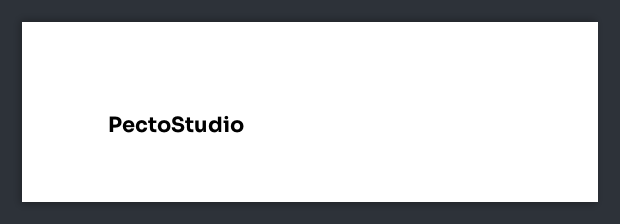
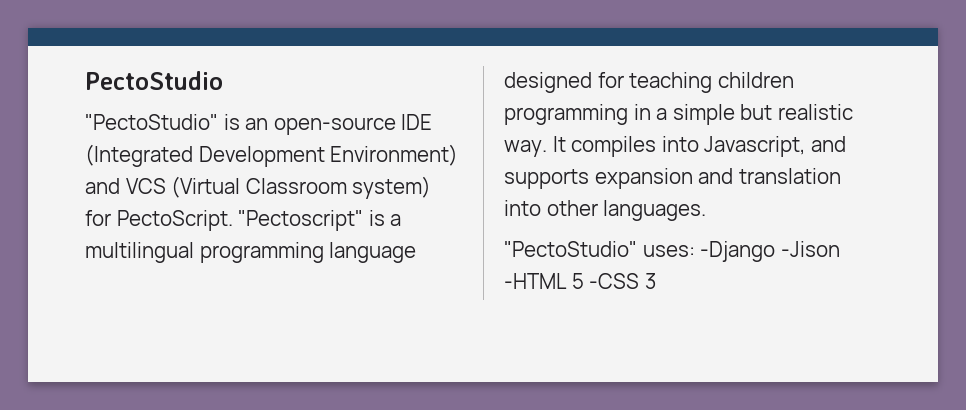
(244, 124) none -> [85,114,433,135] [85,144,459,167] [85,176,432,199] [85,210,402,231] [85,242,417,263] [504,72,794,93] [504,104,853,125] [504,136,846,157] [504,168,841,189] [504,200,707,221] [504,241,840,262] [504,273,656,289] // "PectoStudio" is an open-source IDE (Integrated Development Environment) and VCS (Virtual Classroom system) for PectoScript. "Pectoscript" is a multilingual programming language designed for teaching children programming in a simple but realistic way. It compiles into Javascript, and supports expansion and translation into other languages. // "PectoStudio" uses: -Django -Jison -HTML 5 -CSS 3

